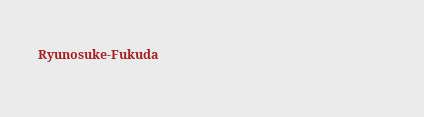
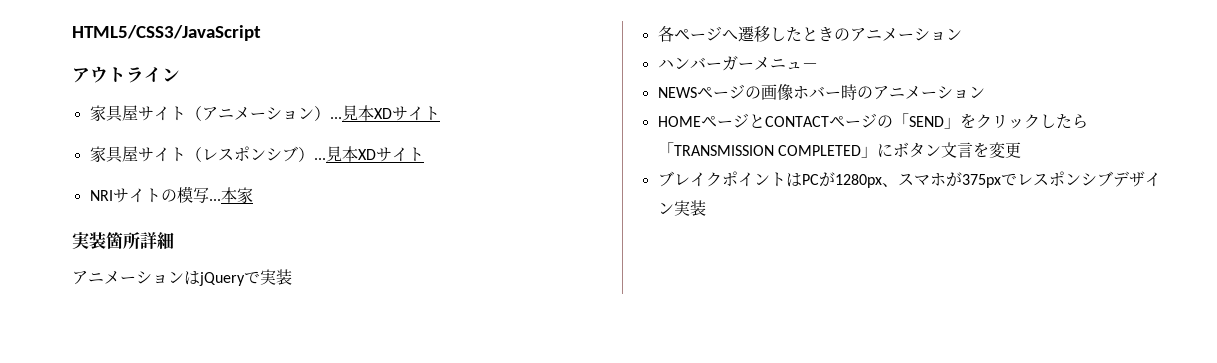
[38,49,159,62] Ryunosuke-Fukuda -> [72,25,261,41] [72,66,180,83] [89,105,440,122] [89,146,424,163] [89,186,253,204] [72,232,174,249] [72,269,292,286] [657,26,962,42] [657,56,818,71] [657,84,985,101] [657,113,1088,129] [657,142,1021,158] [657,171,1161,188] [657,200,706,216] HTML5/CSS3/JavaScript // アウトライン // 家具屋サイト（アニメーション）...見本XDサイト // 家具屋サイト（レスポンシブ）...見本XDサイト // NRIサイトの模写...本家 // 実装箇所詳細 // アニメーションはjQueryで実装 // 各ページへ遷移したときのアニメーション // ハンバーガーメニュ－ // NEWSページの画像ホバー時のアニメーション // HOMEページとCONTACTページの「SEND」をクリックしたら「TRANSMISSION COMPLETED」にボタン文言を変更 // ブレイクポイントはPCが1280px、スマホが375pxでレスポンシブデザイン実装

